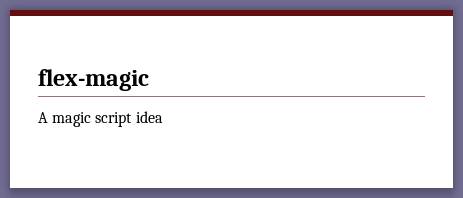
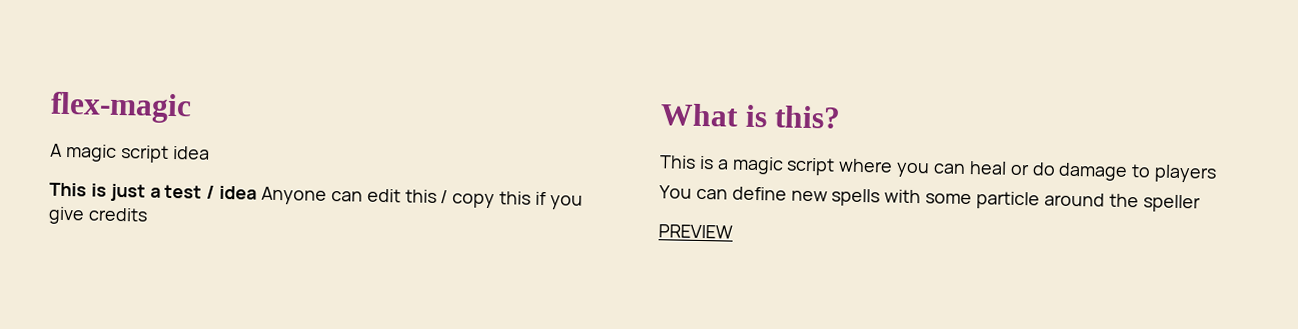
(163, 117) none -> [49,182,583,210] [48,206,148,225] [660,103,842,129] [659,155,1218,183] [659,185,1201,213] [658,224,733,239] // This is just a test / idea Anyone can edit this / copy this if you give credits // What is this? // This is a magic script where you can heal or do damage to players // You can define new spells with some particle around the speller // PREVIEW

